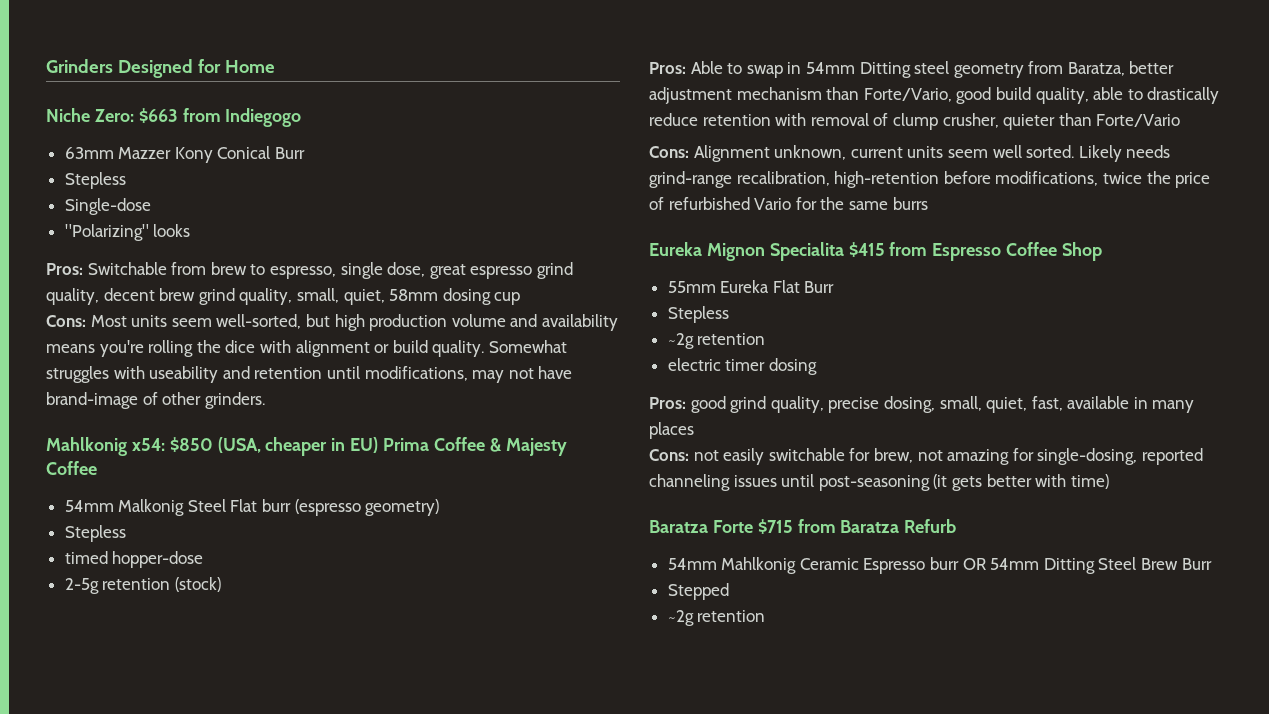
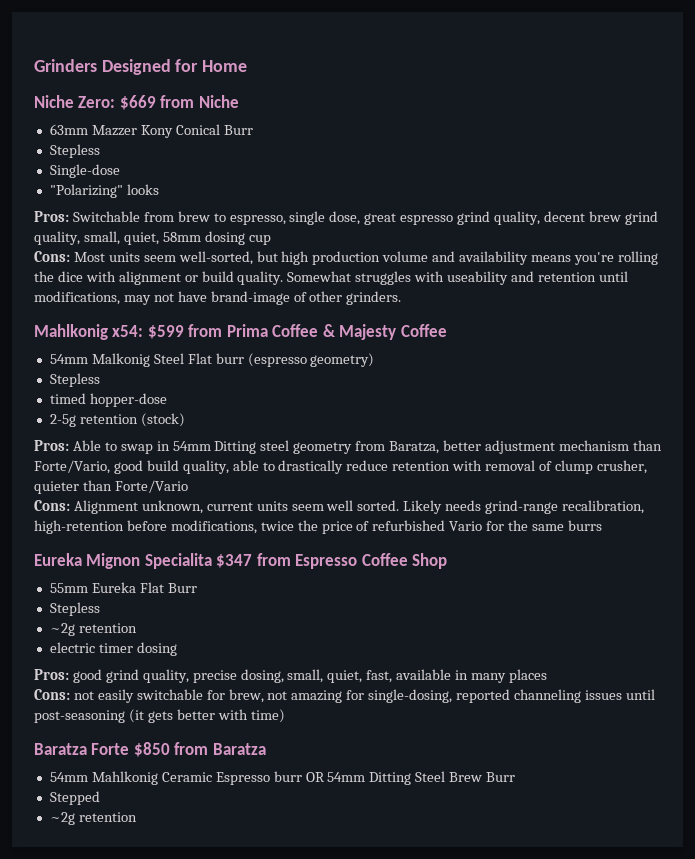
[138,108,302,127] $663 from Indiegogo -> [119,95,239,110] $669 from Niche
[169,437,379,456] $850 (USA, cheaper in EU) -> [147,324,223,339] $599 from
[848,242,885,257] $415 -> [216,554,253,568] $347
[757,519,793,534] $715 -> [133,742,170,757] $850
[904,519,957,533] Refurb -> (266, 749) none

